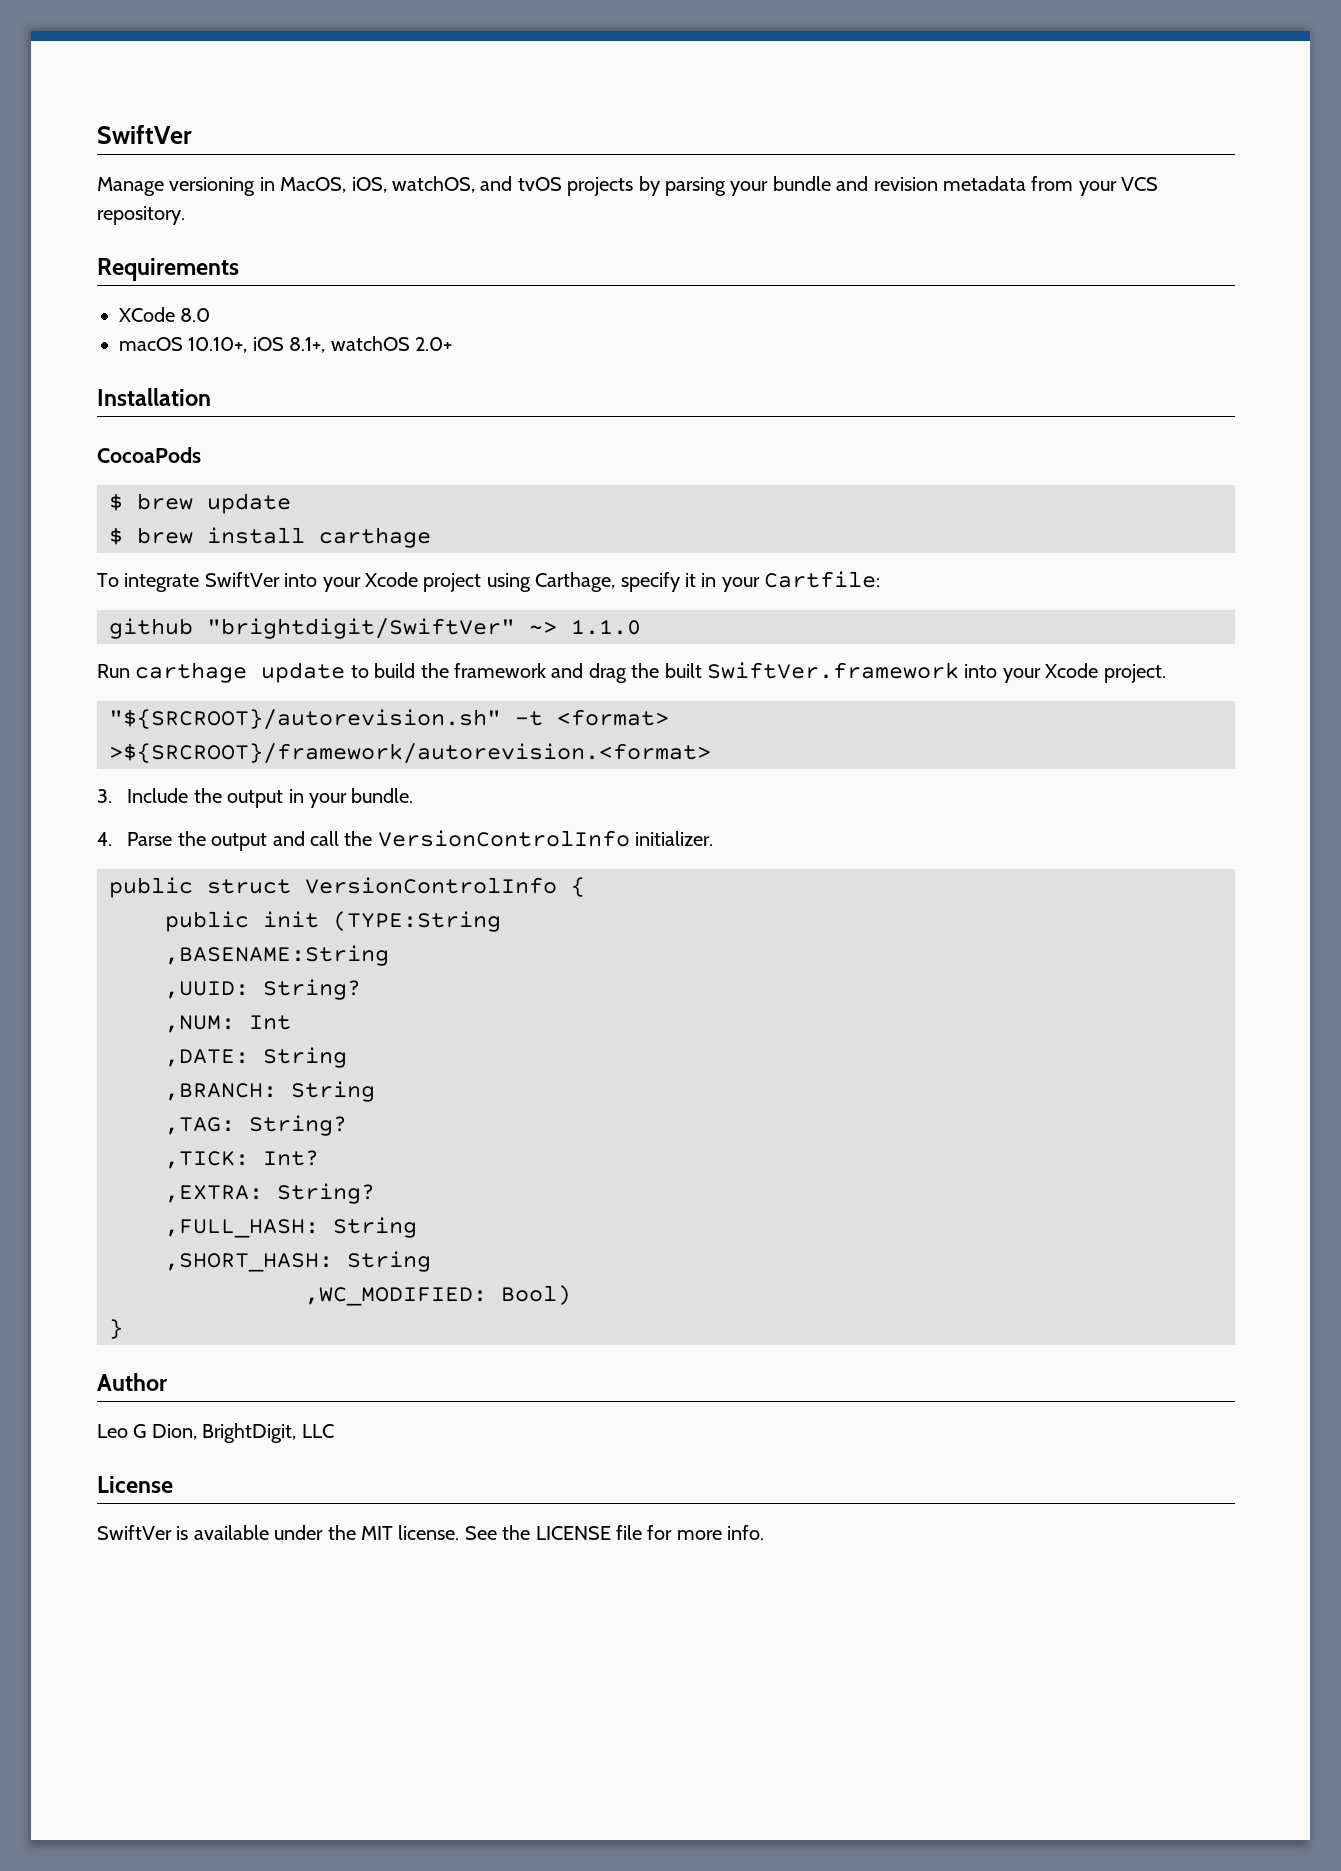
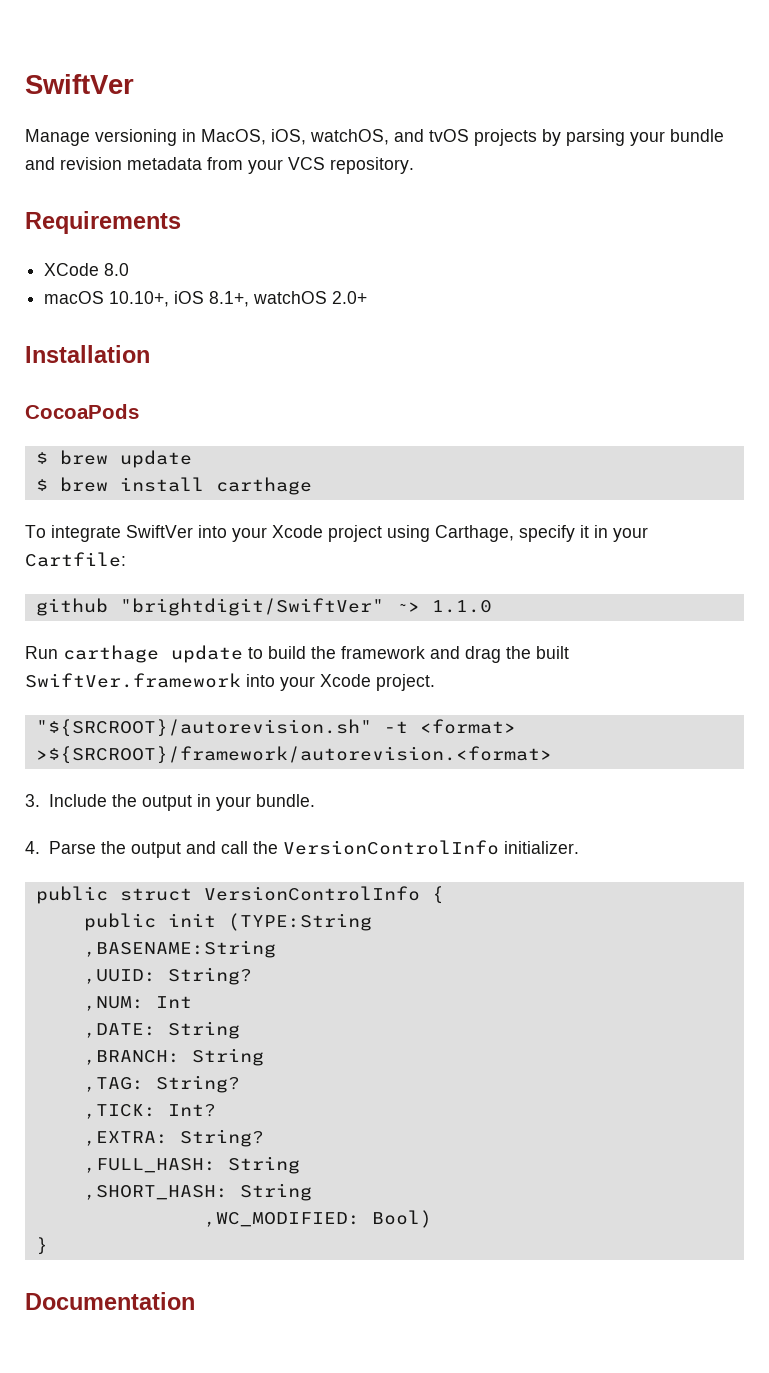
[97,1373,168,1391] [97,1423,334,1443] [97,1476,173,1493] [97,1525,765,1540] Author // Leo G Dion, BrightDigit, LLC // License // SwiftVer is available under the MIT license. See the LICENSE file for more info. -> [25,1292,195,1310] Documentation

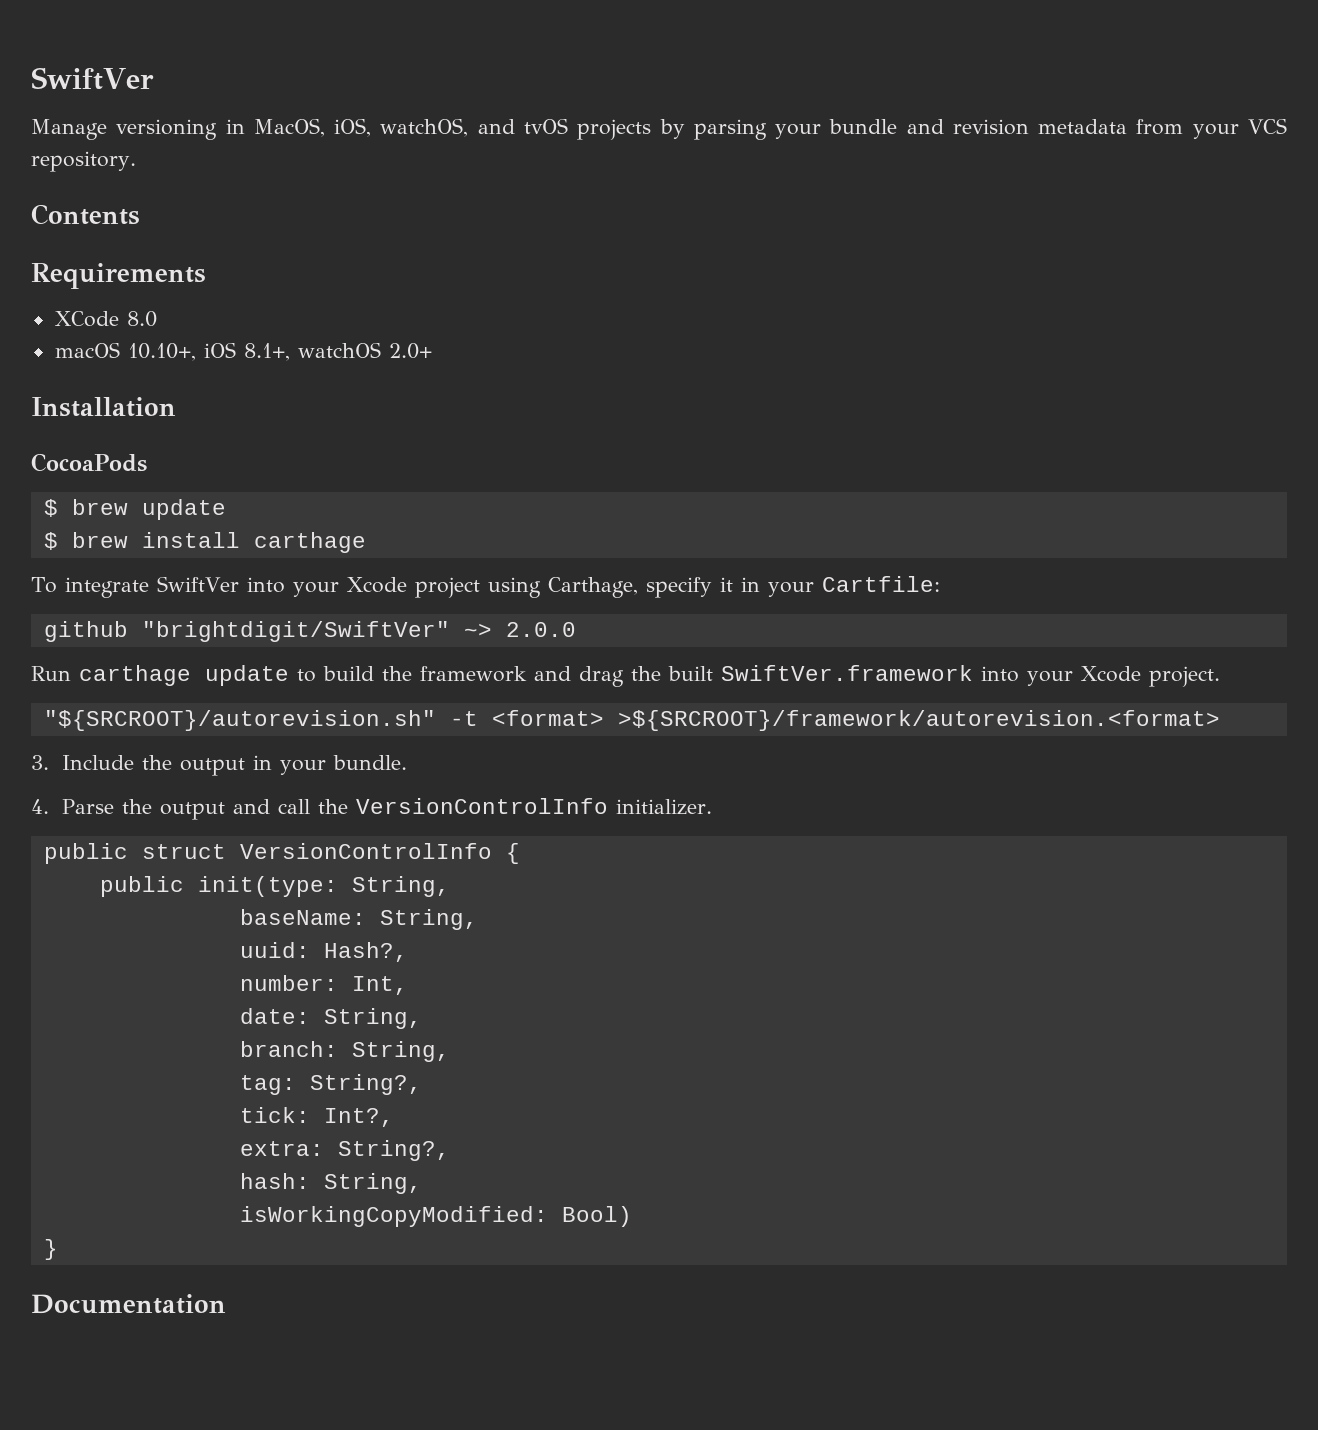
(414, 165) none -> [31,204,140,225] // Contents
[431,600,492,613] 1.1.0 -> [505,622,576,637] 2.0.0
[167,913,372,931] [83,940,276,958] [83,967,252,985] [83,996,192,1011] [83,1021,240,1039] [83,1048,264,1066] [83,1075,240,1093] [83,1104,216,1119] [83,1129,264,1147] [83,1156,300,1174] [83,1183,312,1201] [203,1212,360,1227] init (TYPE:String // ,BASENAME:String // ,UUID: String? // ,NUM: Int // ,DATE: String // ,BRANCH: String // ,TAG: String? // ,TICK: Int? // ,EXTRA: String? // ,FULL_HASH: String // ,SHORT_HASH: String // ,WC_MODIFIED: -> [197,876,450,897] [239,909,478,930] [239,942,408,962] [239,975,408,995] [239,1008,422,1029] [239,1041,450,1062] [239,1074,422,1095] [239,1107,394,1127] [239,1140,450,1161] [239,1173,422,1194] [239,1206,548,1227] init(type: String, // baseName: String, // uuid: Hash?, // number: Int, // date: String, // branch: String, // tag: String?, // tick: Int?, // extra: String?, // hash: String, // isWorkingCopyModified:

